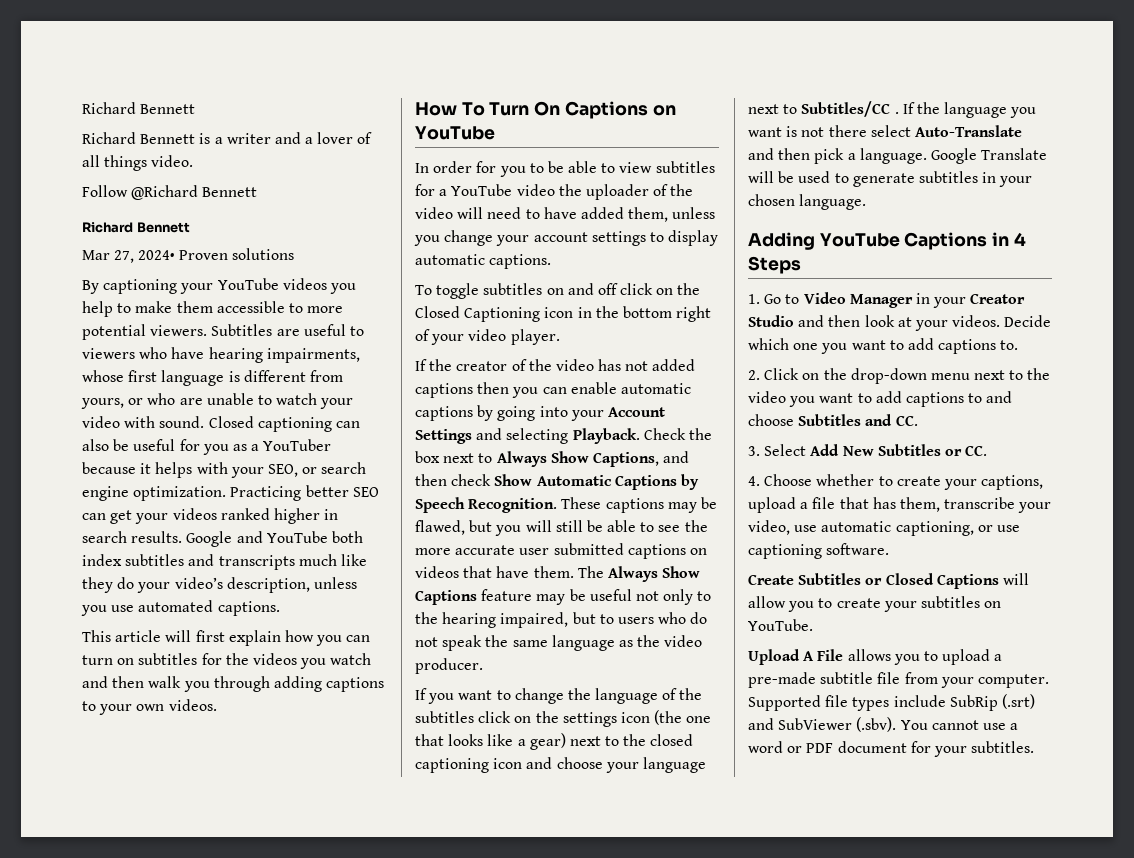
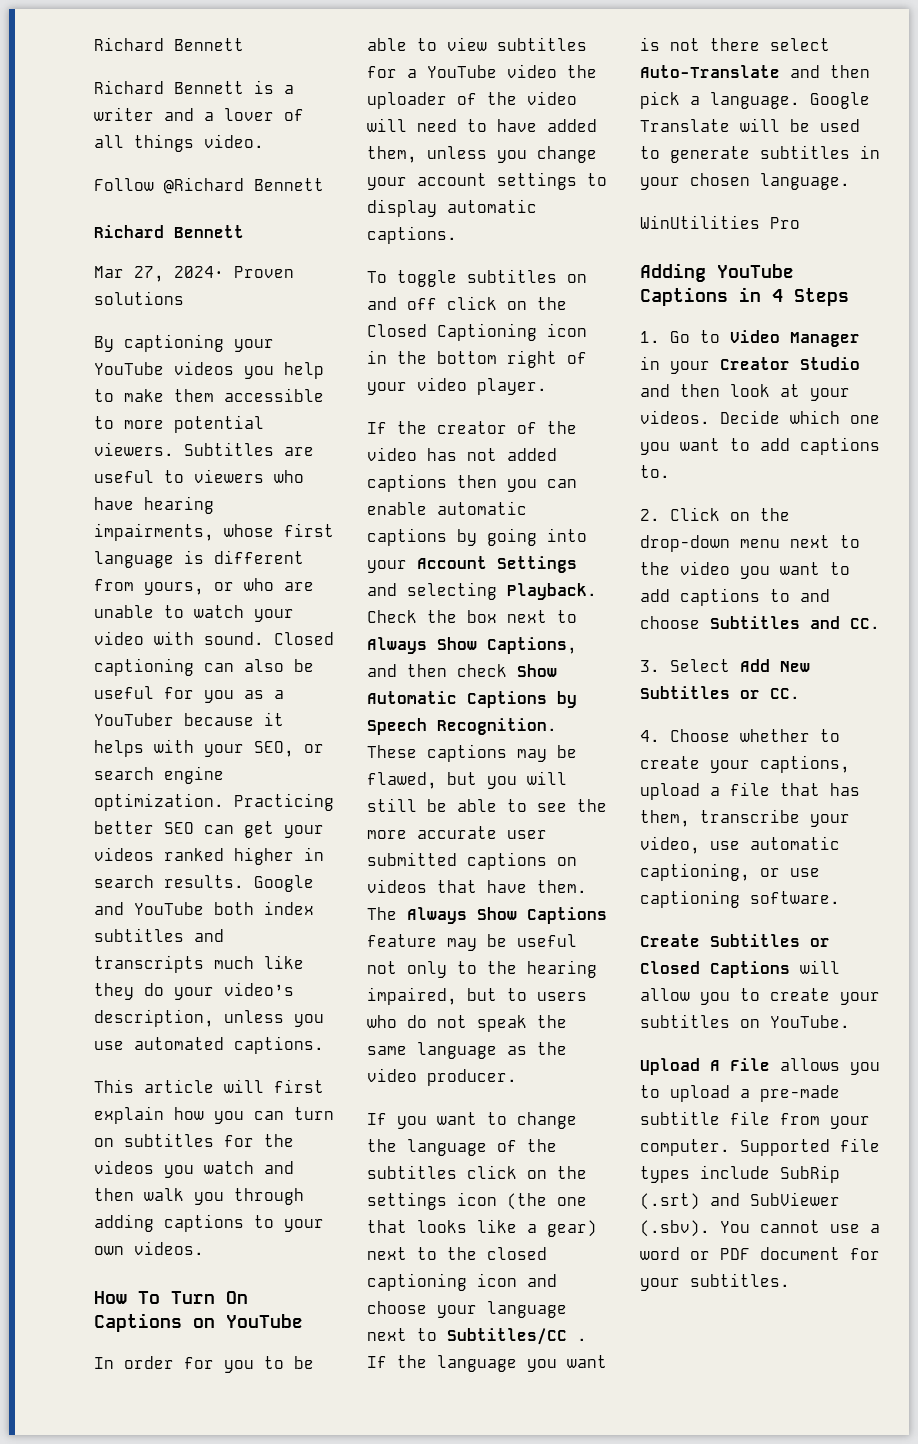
(867, 202) none -> [640,215,800,229] // WinUtilities Pro

